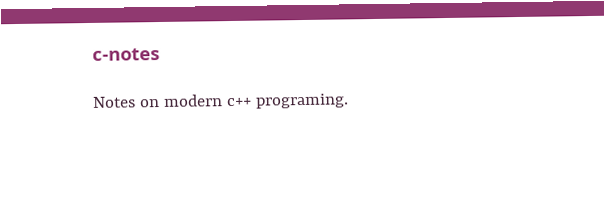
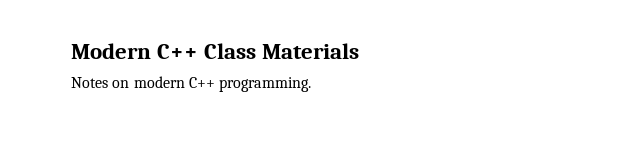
[92,48,160,61] c-notes -> [71,43,360,59] Modern C++ Class Materials
[225,93,349,109] c++ programing. -> [188,77,312,92] C++ programming.

